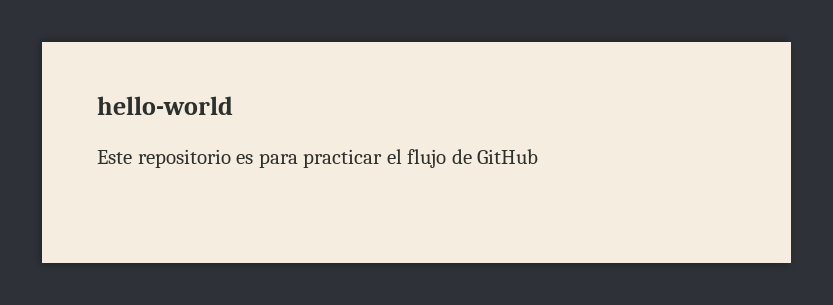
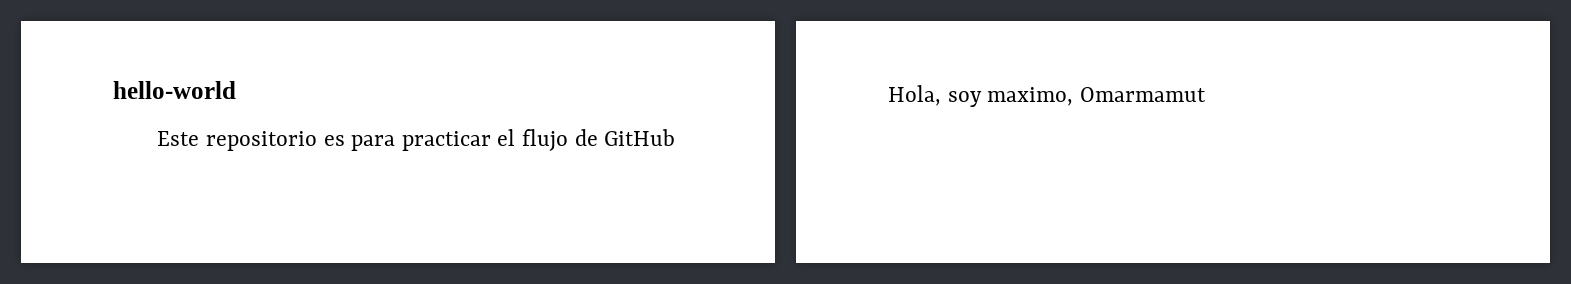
(539, 156) none -> [888,85,1206,107] Hola, soy maximo, Omarmamut

